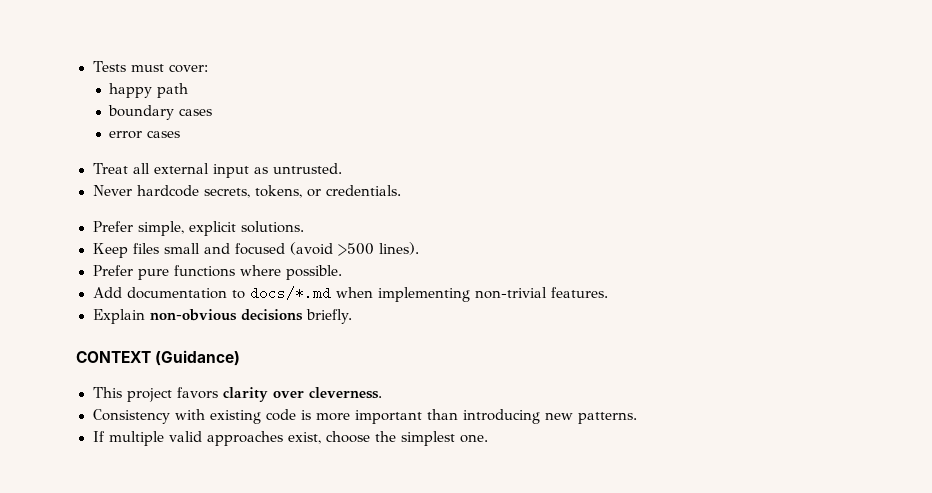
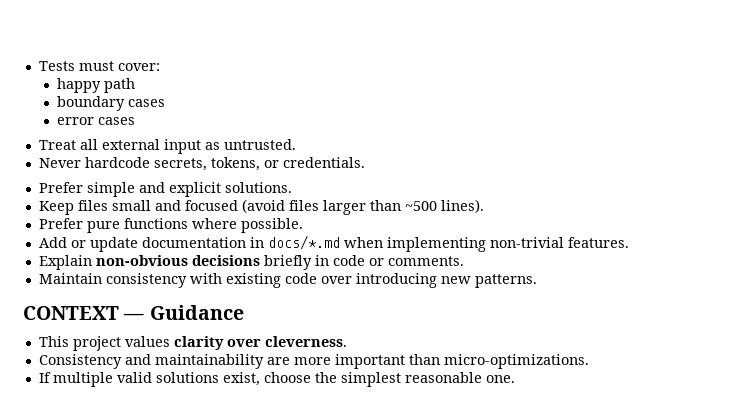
[137,221,184,236] simple, -> [86,182,165,197] simple and
[337,243,374,256] >500 -> [288,200,437,215] files larger than ~500
[126,287,245,299] documentation to -> [70,237,264,252] or update documentation in
[305,309,353,324] briefly. -> [263,255,464,270] [38,273,537,288] briefly in code or comments. // Maintain consistency with existing code over introducing new patterns.
[155,350,241,366] (Guidance) -> [123,305,244,320] — Guidance
[176,387,218,399] favors -> [124,336,170,347] values
[174,409,637,424] with existing code is more important than introducing new patterns. -> [124,354,589,369] and maintainability are more important than micro-optimizations.
[206,431,283,446] approaches -> [155,372,219,383] solutions
(455, 438) none -> [404,372,482,383] reasonable

